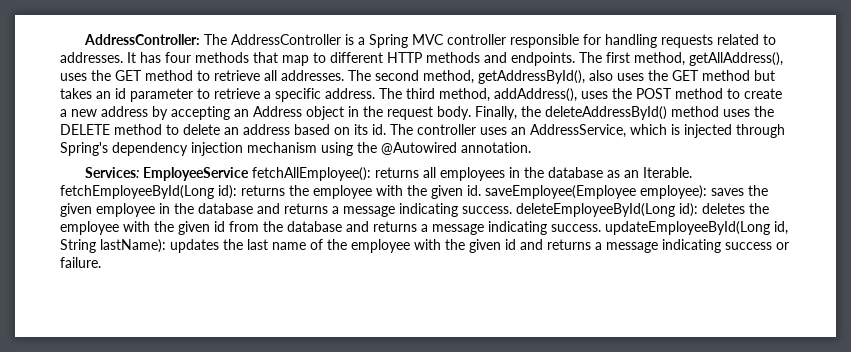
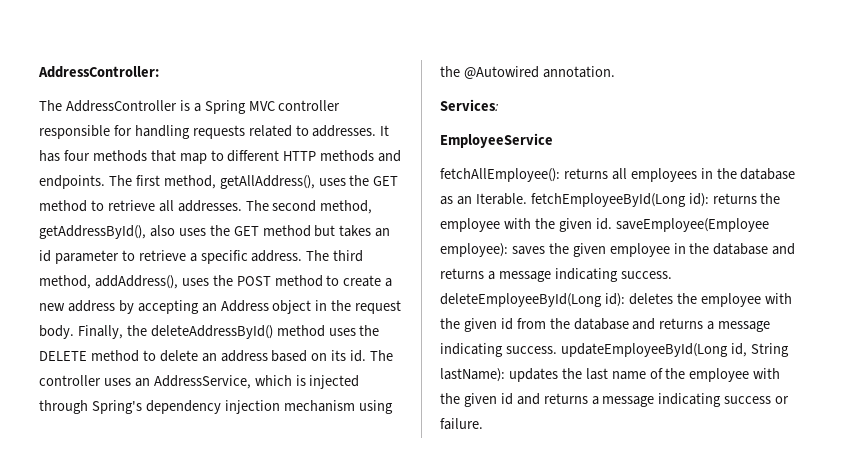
(201, 39) none -> (159, 72) //
(140, 172) none -> (499, 105) //
(250, 174) none -> (553, 140) //

